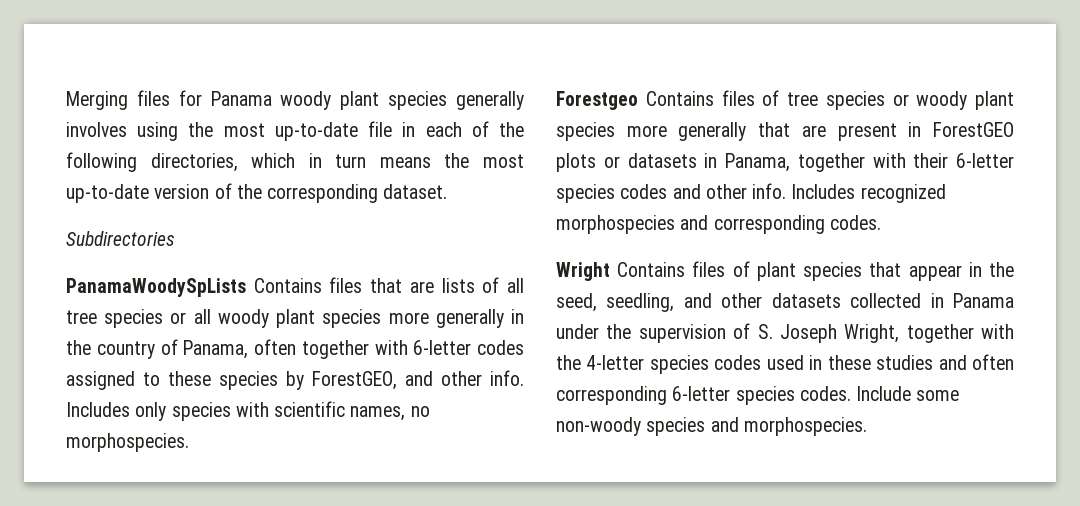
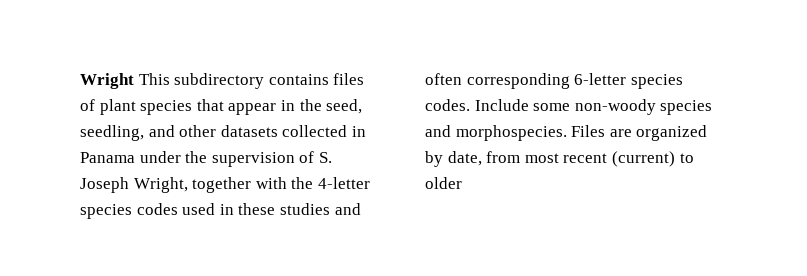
[66,90,524,110] [66,121,524,141] [66,152,524,172] [66,183,448,203] [66,231,175,246] [66,277,524,297] [66,309,524,328] [66,339,524,359] [66,370,524,390] [66,401,430,421] [66,433,189,452] [556,90,1014,110] [556,122,1014,141] [556,153,1014,172] [556,183,946,203] [556,215,881,234] [556,262,686,281] Merging files for Panama woody plant species generally involves using the most up-to-date file in each of the following directories, which in turn means the most up-to-date version of the corresponding dataset. // Subdirectories // PanamaWoodySpLists Contains files that are lists of all tree species or all woody plant species more generally in the country of Panama, often together with 6-letter codes assigned to these species by ForestGEO, and other info. Includes only species with scientific names, no morphospecies. // Forestgeo Contains files of tree species or woody plant species more generally that are present in ForestGEO plots or datasets in Panama, together with their 6-letter species codes and other info. Includes recognized morphospecies and corresponding codes. // Wright Contains -> [80,73,329,89] Wright This subdirectory contains
(867, 426) none -> [571,125,708,141] [425,151,694,167] [425,177,462,189] Files are organized by date, from most recent (current) to older

